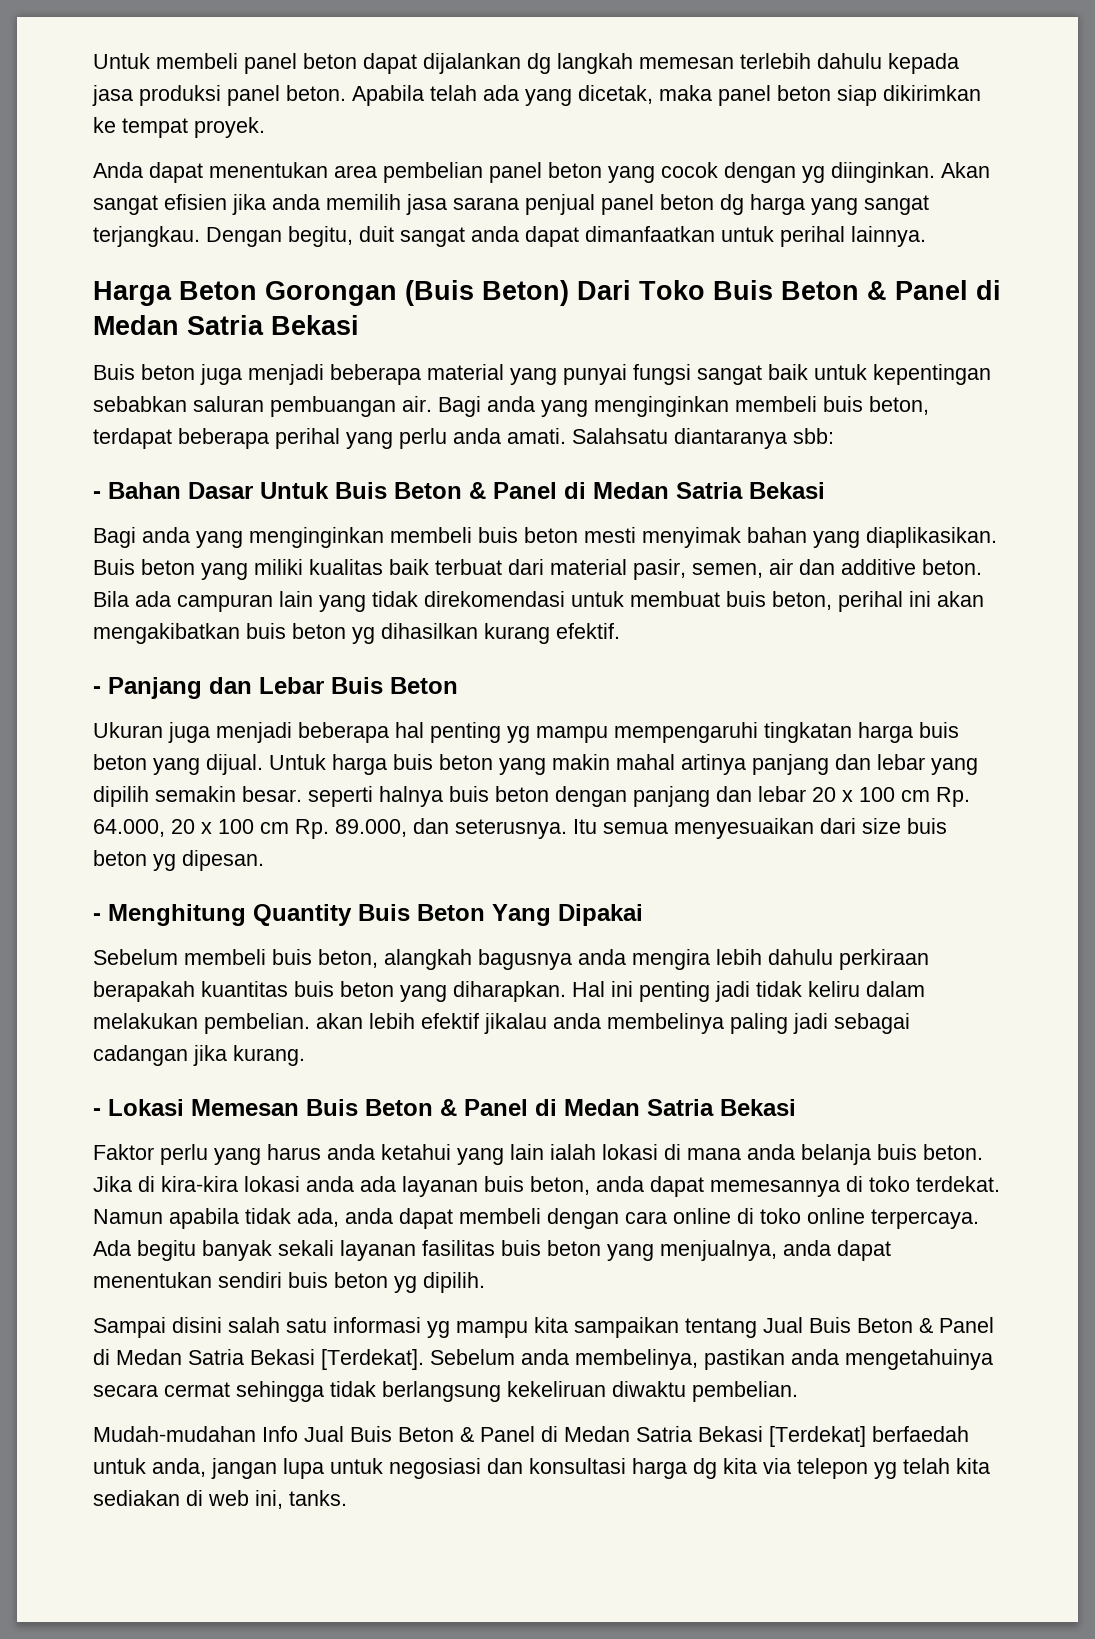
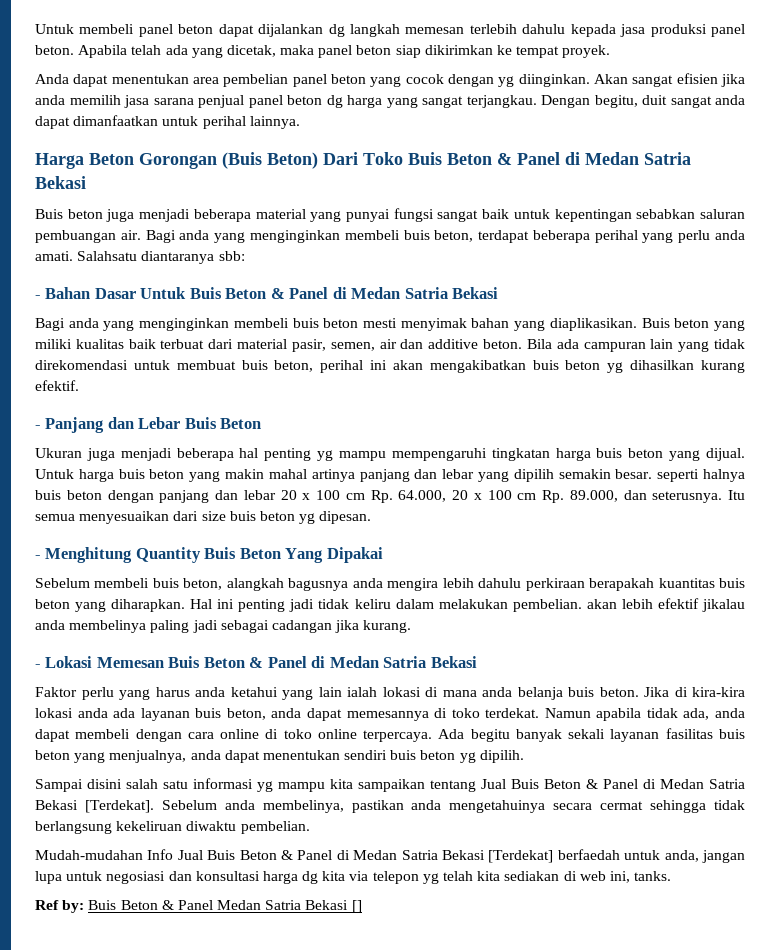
(347, 1498) none -> [35,900,362,913] // Ref by: Buis Beton & Panel Medan Satria Bekasi []

